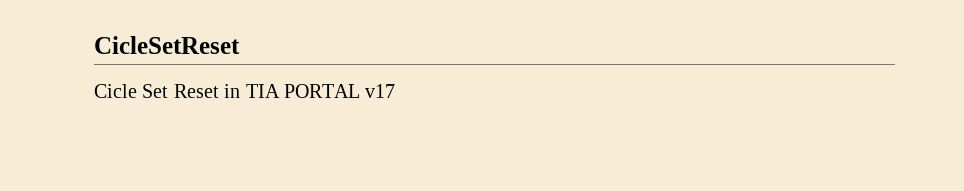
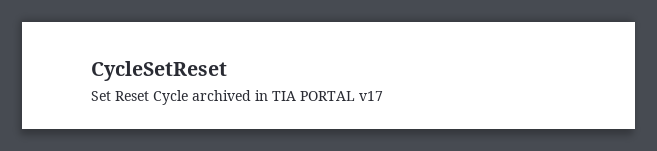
[94,36,240,54] [94,84,219,98] CicleSetReset // Cicle Set Reset -> [91,61,227,81] [91,90,251,105] CycleSetReset // Set Reset Cycle archived

